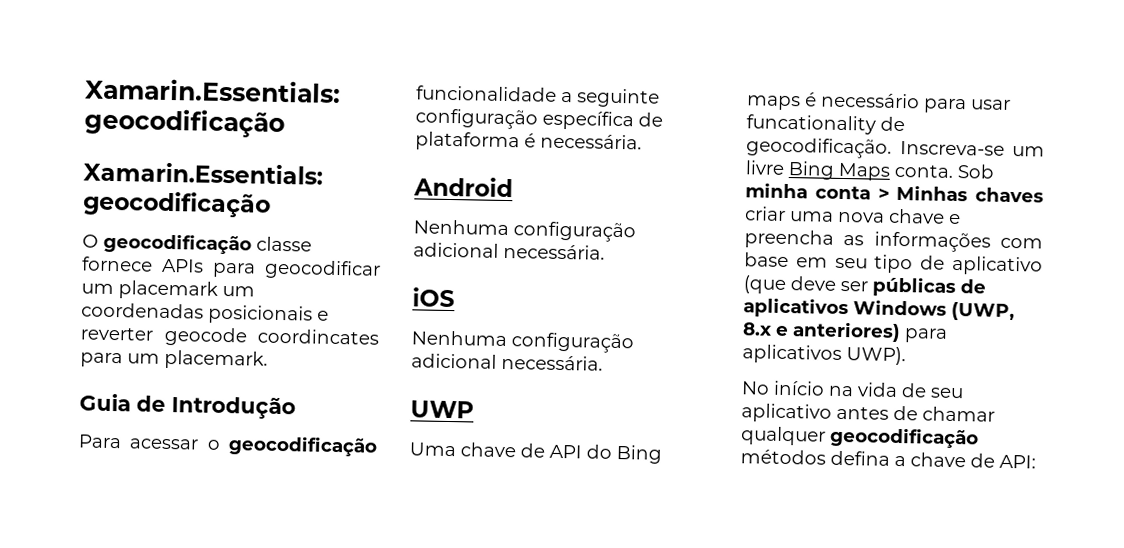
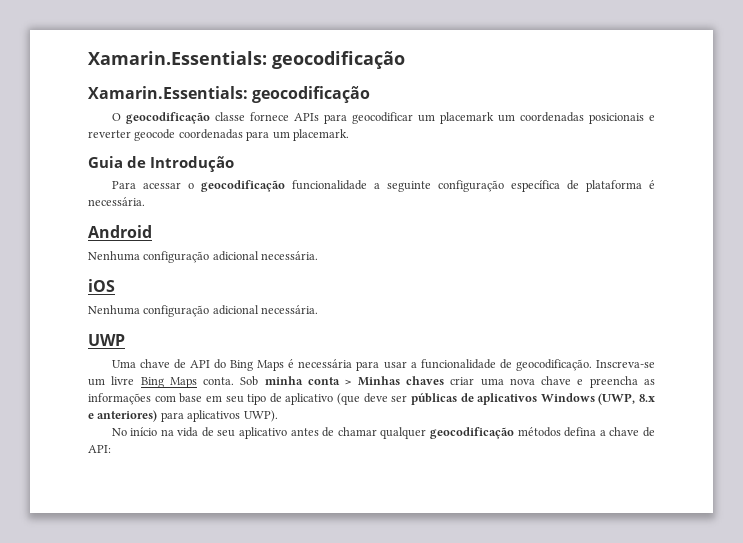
[257,328,379,345] coordincates -> [178,129,243,139] coordenadas
[746,92,1011,114] [746,114,876,135] maps é necessário para usar funcationality -> [257,359,496,371] Maps é necessária para usar a funcionalidade

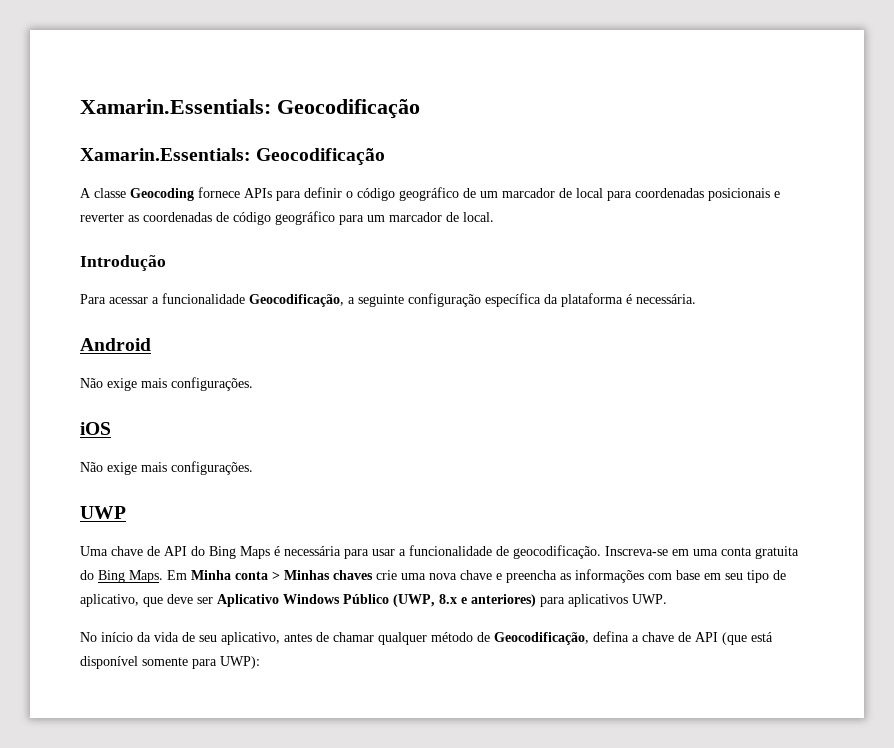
[88,51,405,69] [88,86,371,103] [111,112,655,124] [88,129,349,141] [88,156,146,168] Xamarin.Essentials: geocodificação // Xamarin.Essentials: geocodificação // O geocodificação classe fornece APIs para geocodificar um placemark um coordenadas posicionais e reverter geocode coordenadas para um placemark. // Guia de -> [80,99,420,119] [80,148,386,165] [80,187,780,201] [80,211,494,225] Xamarin.Essentials: Geocodificação // Xamarin.Essentials: Geocodificação // A classe Geocoding fornece APIs para definir o código geográfico de um marcador de local para coordenadas posicionais e reverter as coordenadas de código geográfico para um marcador de local. //
[187,180,367,192] o geocodificação funcionalidade -> [152,293,344,307] a funcionalidade Geocodificação,
[566,180,579,190] de -> [544,294,558,304] da
[88,251,319,263] [88,279,115,292] [88,305,319,317] Nenhuma configuração adicional necessária. // iOS // Nenhuma configuração adicional necessária. -> [80,377,253,391] [80,422,111,435] [80,461,253,475] Não exige mais configurações. // iOS // Não exige mais configurações.
[88,376,303,388] um livre Bing Maps conta. Sob minha -> [672,546,799,559] [80,570,231,583] em uma conta gratuita do Bing Maps. Em Minha
[450,377,475,385] criar -> [376,570,397,580] crie
[285,393,595,405] aplicativo (que deve ser públicas de aplicativos Windows -> [80,594,389,607] aplicativo, que deve ser Aplicativo Windows Público
[243,410,278,422] UWP). -> [632,594,667,604] UWP.
[160,429,174,436] na -> [137,632,151,642] da
[239,427,288,439] aplicativo -> [221,632,280,645] aplicativo,
[430,427,561,439] geocodificação métodos -> [431,632,589,645] método de Geocodificação,
[88,445,111,453] API: -> [695,632,773,645] [80,656,260,669] API (que está disponível somente para UWP):

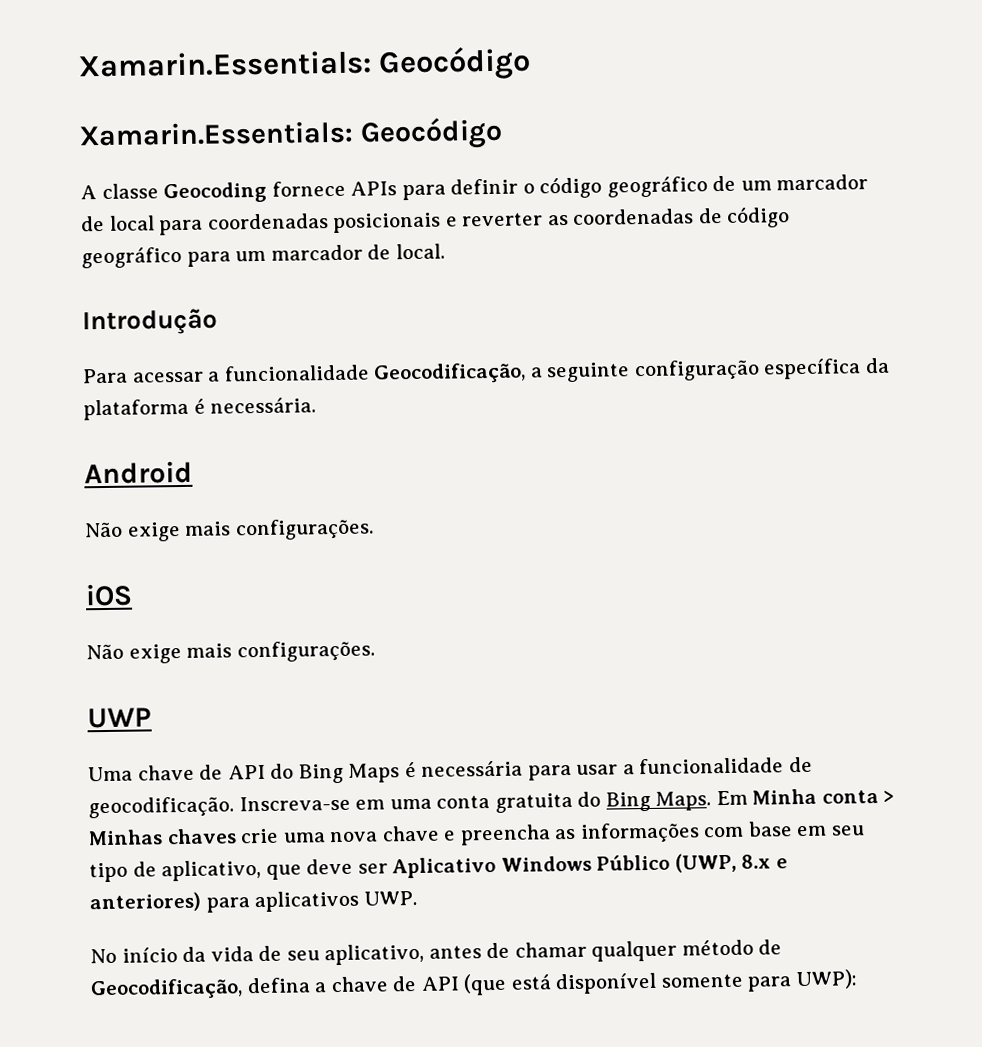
[80,99,420,119] [80,148,386,165] Xamarin.Essentials: Geocodificação // Xamarin.Essentials: Geocodificação -> [78,45,532,81] [79,116,503,150] Xamarin.Essentials: Geocódigo // Xamarin.Essentials: Geocódigo

